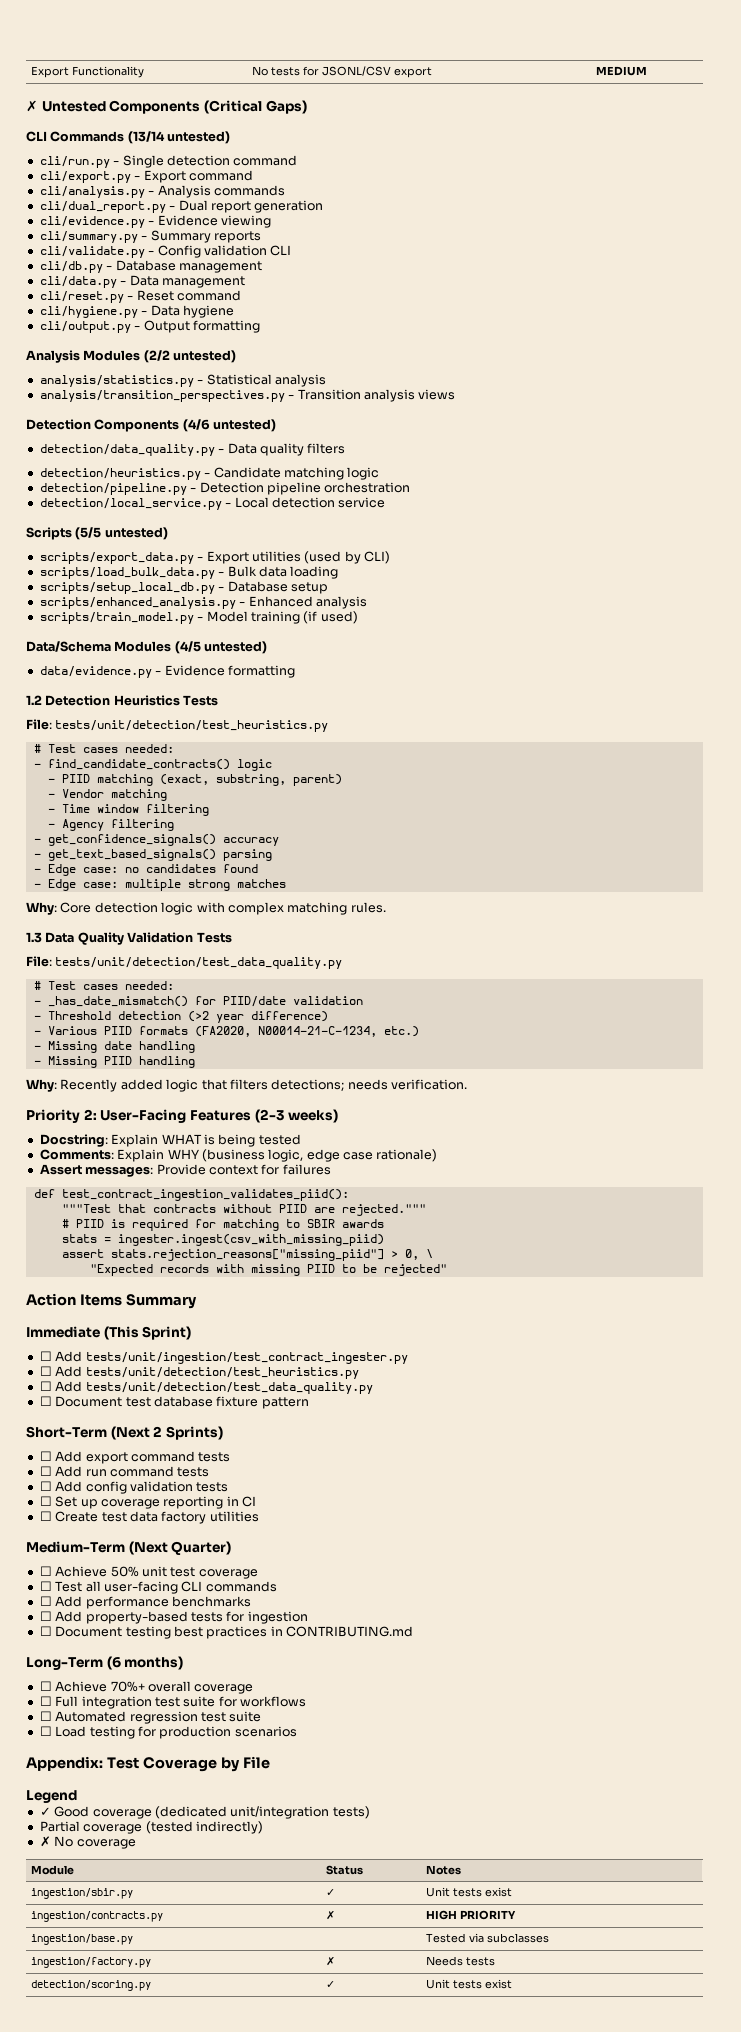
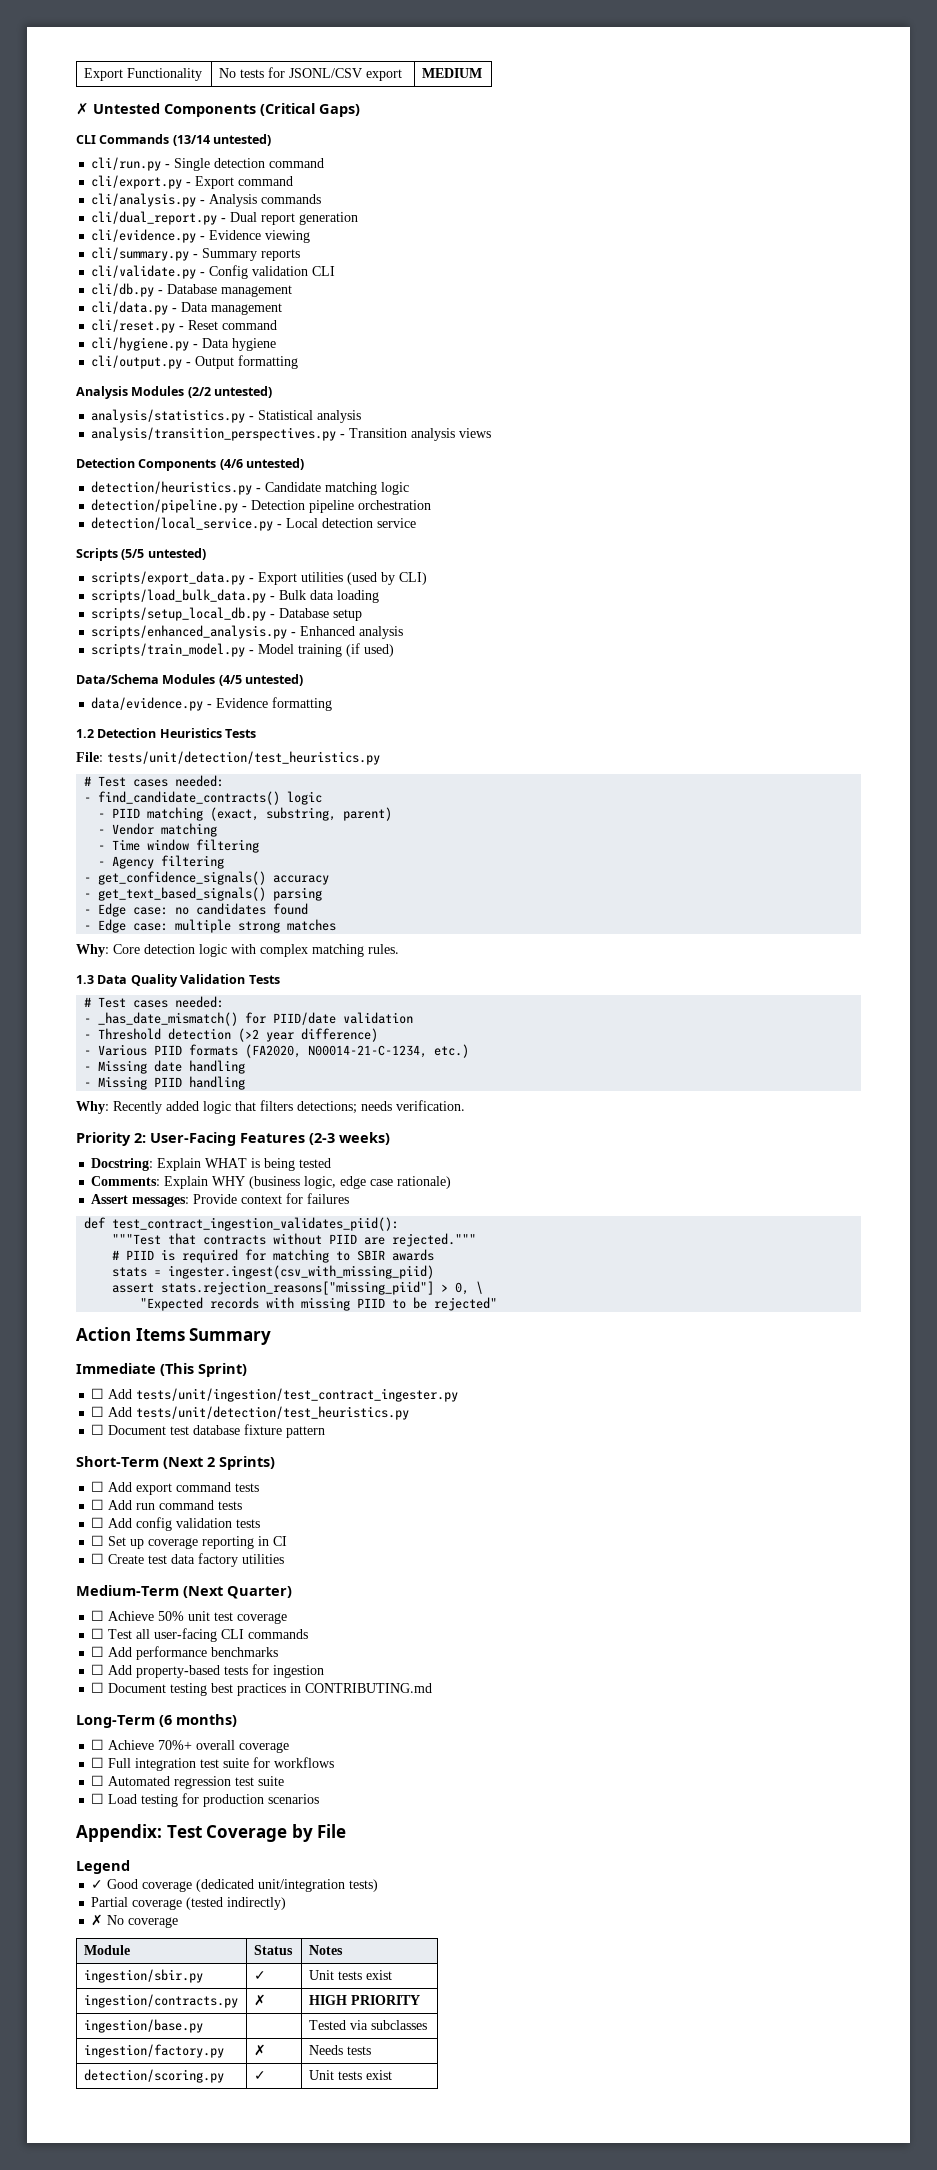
[39,443,346,456] // detection/data_quality.py - Data quality filters -> (305, 464) none
[26,956,343,969] // File: tests/unit/detection/test_data_quality.py -> (280, 979) none
[39,1381,373,1394] // ☐ Add tests/unit/detection/test_data_quality.py -> (410, 1413) none

